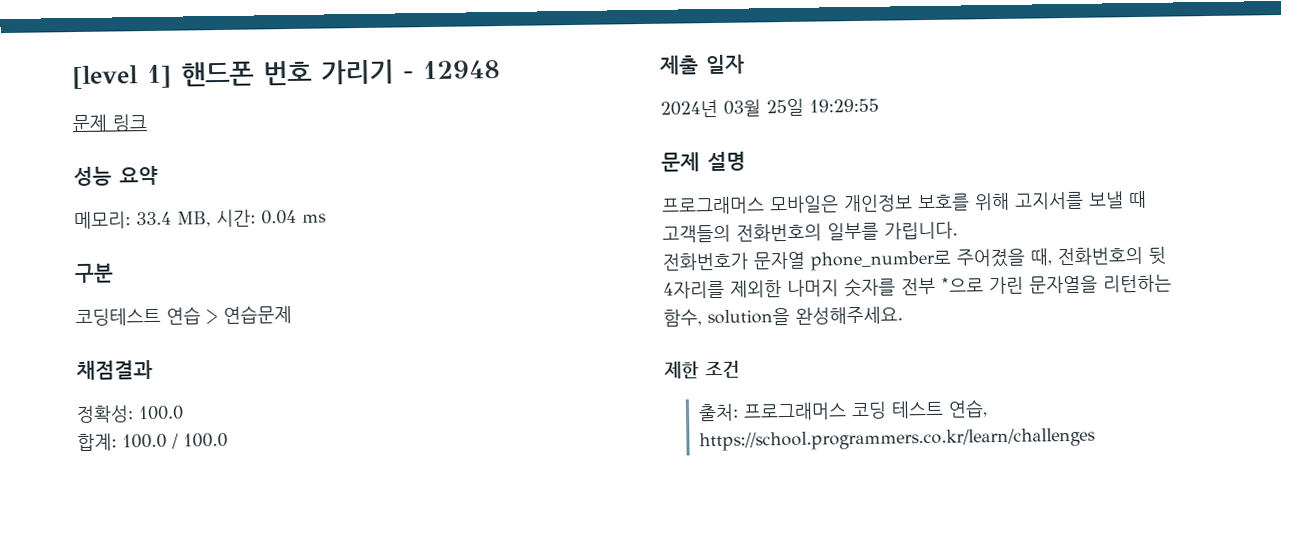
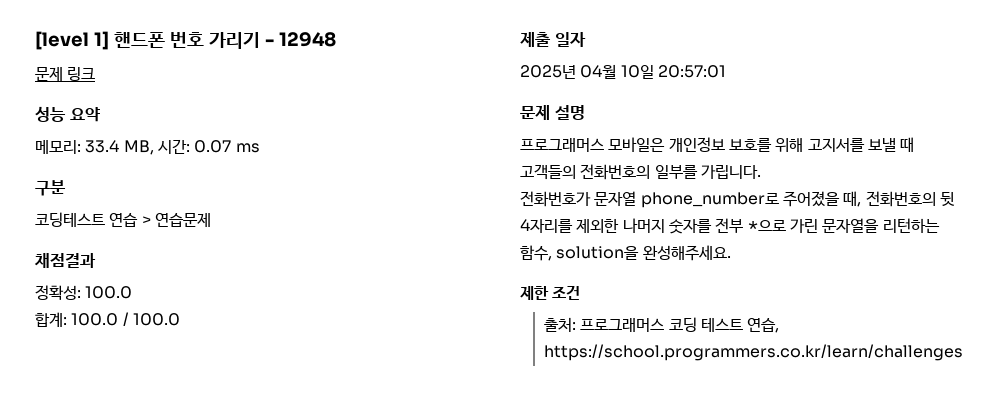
[261,209,297,225] 0.04 -> [194,140,232,153] 0.07
[660,98,879,118] 2024년 03월 25일 19:29:55 -> [520,64,726,79] 2025년 04월 10일 20:57:01

